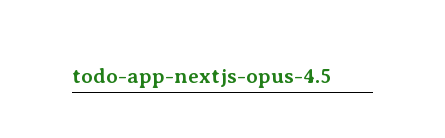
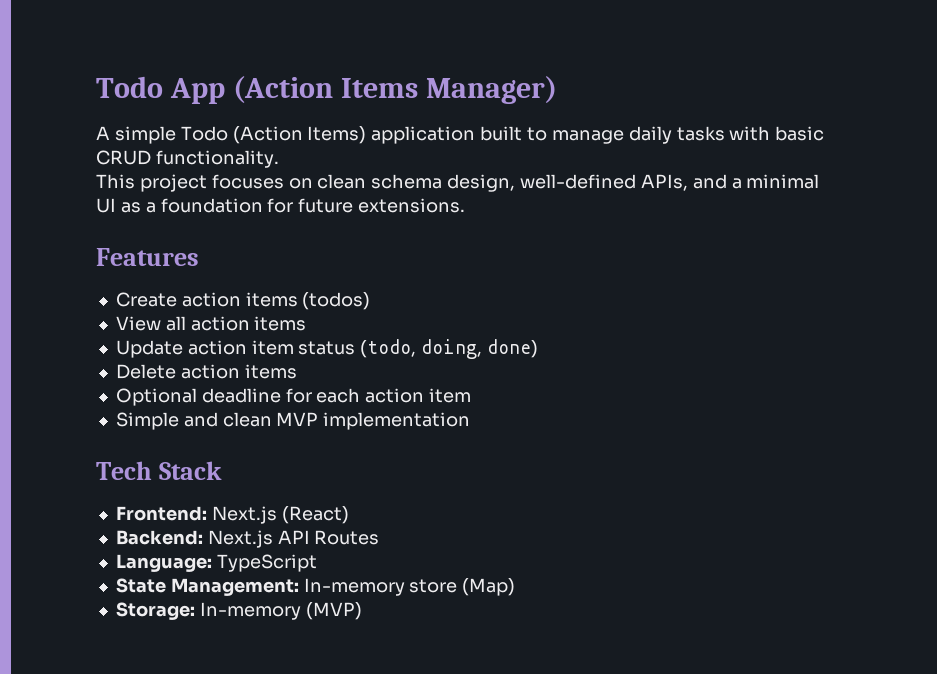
[72,68,331,88] todo-app-nextjs-opus-4.5 -> [96,76,558,104] [96,126,825,144] [96,150,279,168] [96,174,820,192] [96,198,466,213] [96,248,199,266] [115,292,371,310] [115,316,307,331] [115,339,538,359] [115,364,297,379] [115,388,472,406] [115,412,471,430] [96,461,223,480] [115,506,349,524] [115,530,380,548] [115,554,317,572] [115,578,516,596] [115,602,362,620] Todo App (Action Items Manager) // A simple Todo (Action Items) application built to manage daily tasks with basic CRUD functionality. // This project focuses on clean schema design, well-defined APIs, and a minimal UI as a foundation for future extensions. // Features // Create action items (todos) // View all action items // Update action item status (todo, doing, done) // Delete action items // Optional deadline for each action item // Simple and clean MVP implementation // Tech Stack // Frontend: Next.js (React) // Backend: Next.js API Routes // Language: TypeScript // State Management: In-memory store (Map) // Storage: In-memory (MVP)

